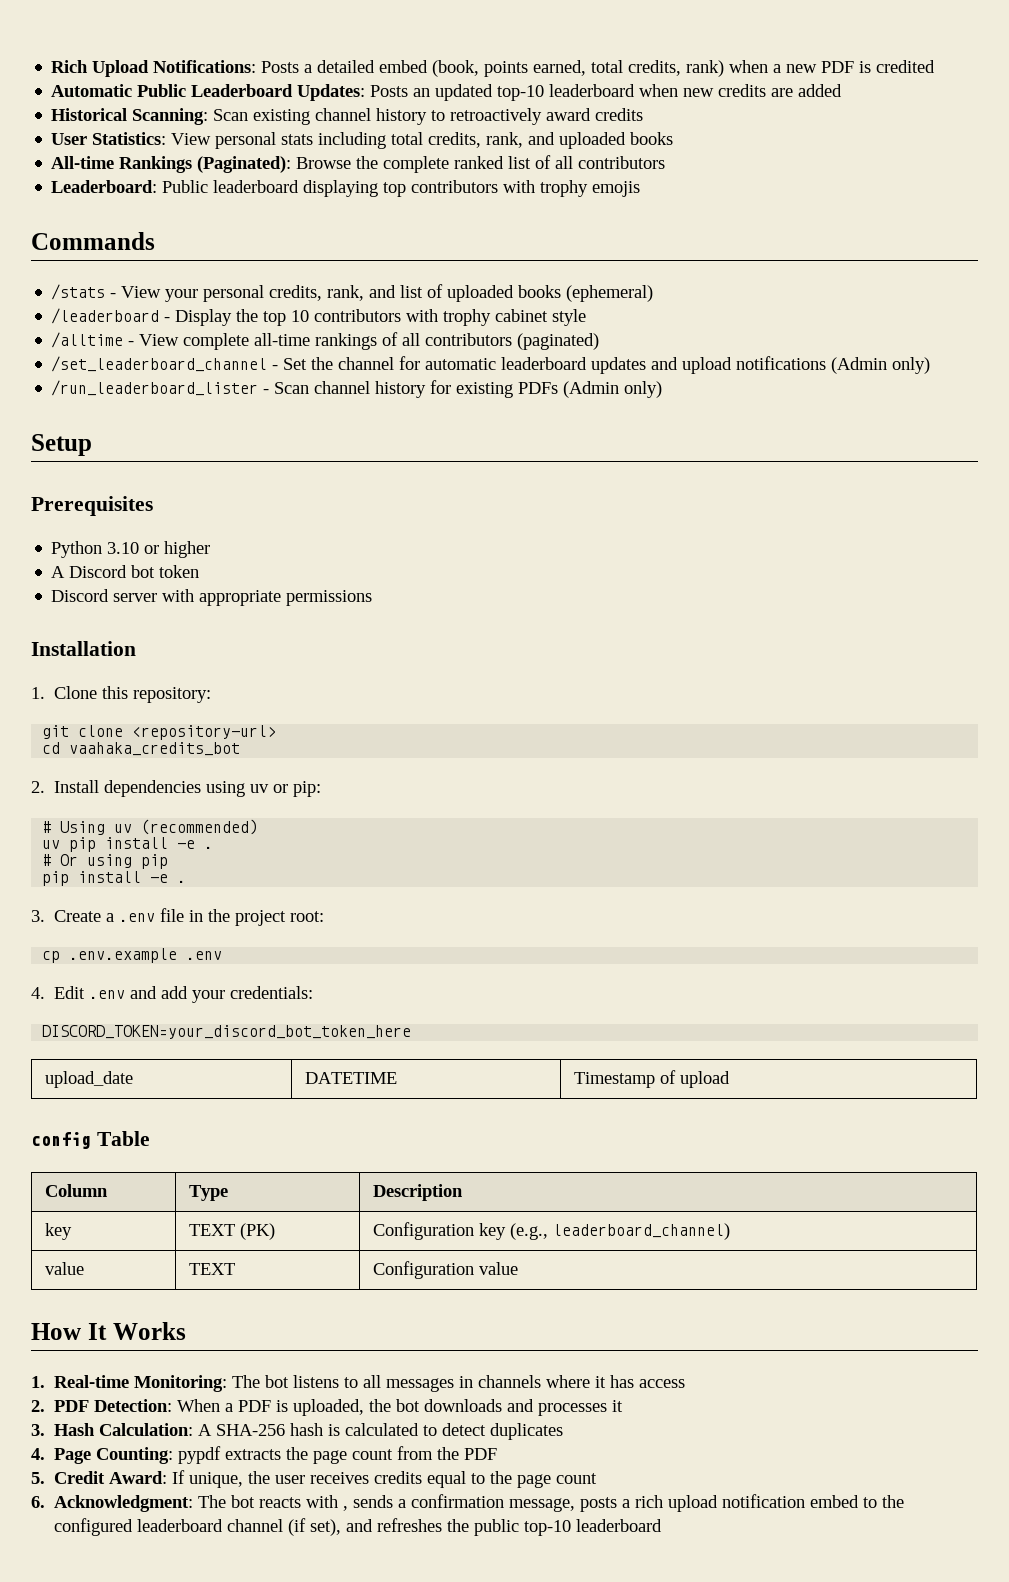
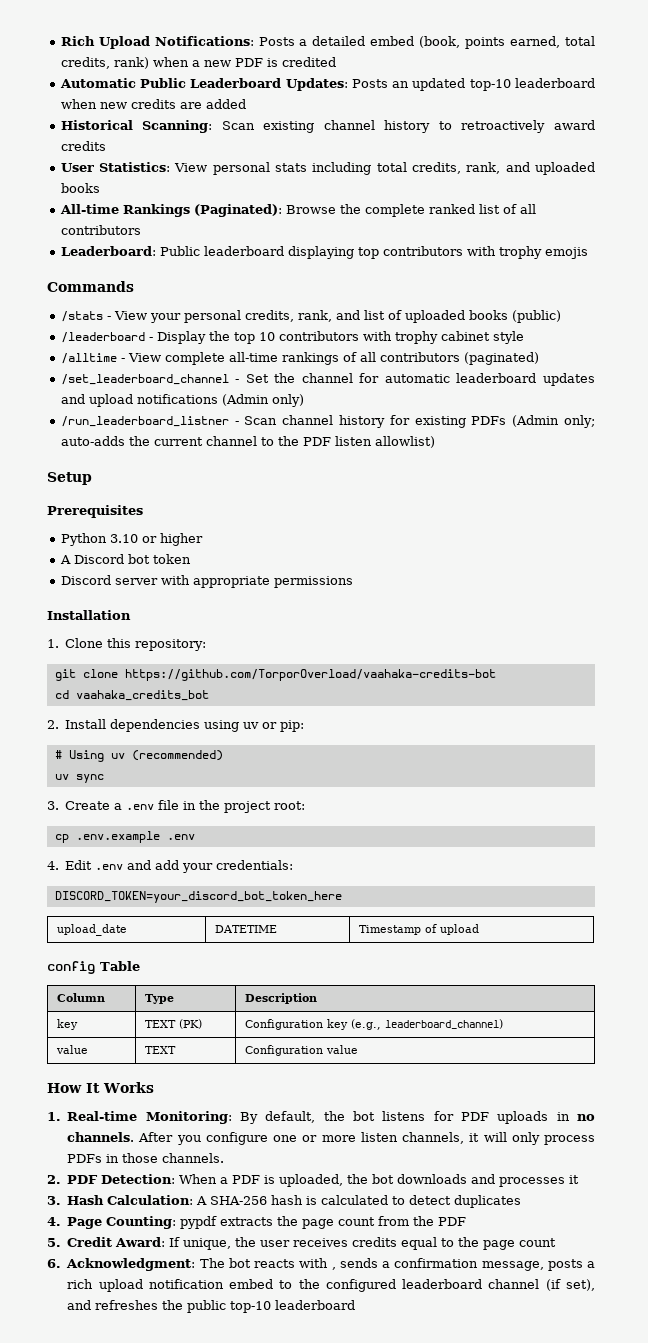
[566,285,654,302] (ephemeral) -> [511,310,561,323] (public)
[51,380,259,396] /run_leaderboard_lister -> [60,416,229,427] /run_leaderboard_listner
[624,381,663,398] only) -> [563,415,595,428] [60,436,435,448] only; auto-adds the current channel to the PDF listen allowlist)
[132,725,277,740] <repository-url> -> [124,669,496,681] https://github.com/TorporOverload/vaahaka-credits-bot
[69,837,214,852] [42,854,169,869] [42,871,187,886] pip install -e . // # Or using pip // pip install -e . -> [75,774,104,783] sync
[232,1375,686,1392] The bot listens to all messages in channels where it has access -> [239,1111,595,1124] [67,1132,596,1145] [67,1153,225,1163] By default, the bot listens for PDF uploads in no channels. After you configure one or more listen channels, it will only process PDFs in those channels.

